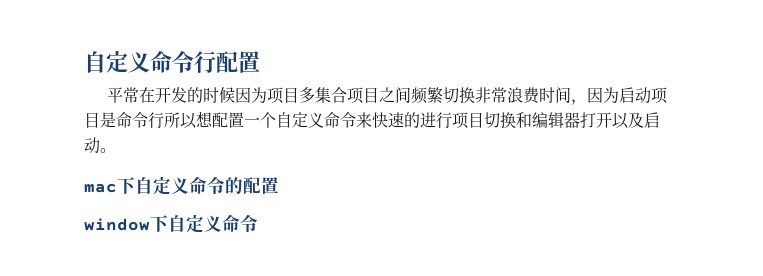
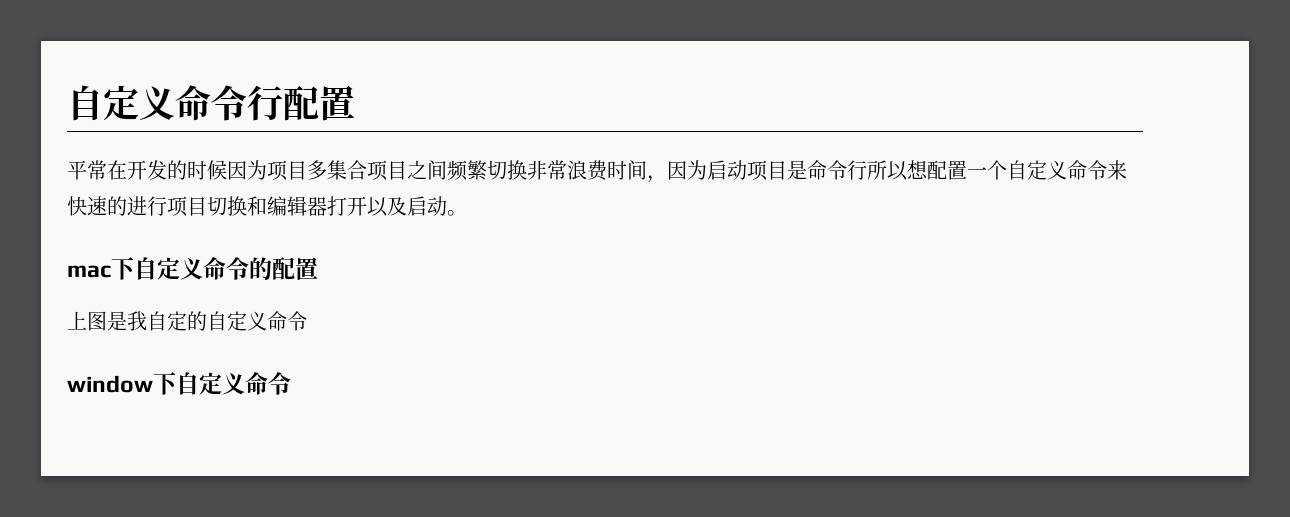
(279, 185) none -> [67,311,307,331] // 上图是我自定的自定义命令

